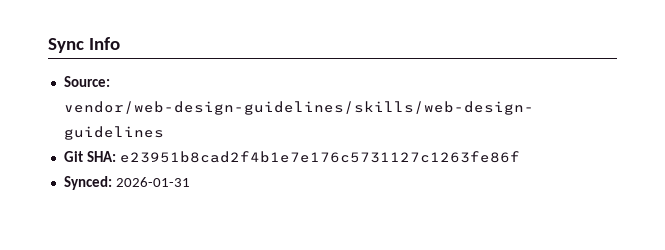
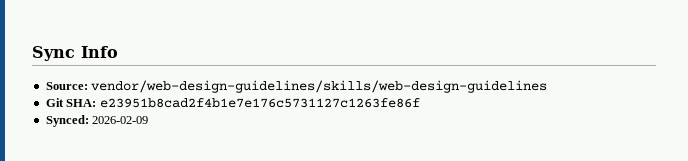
[115,177,190,187] 2026-01-31 -> [92,116,149,124] 2026-02-09

